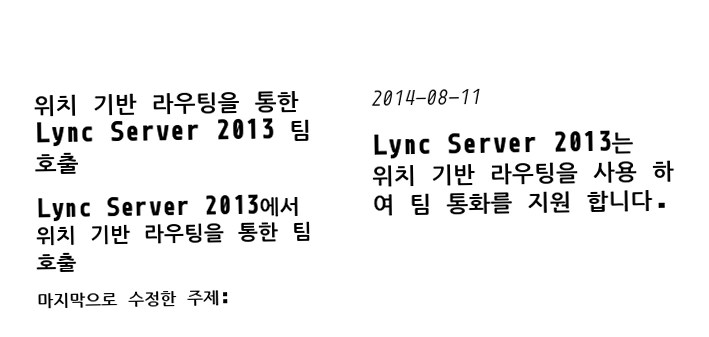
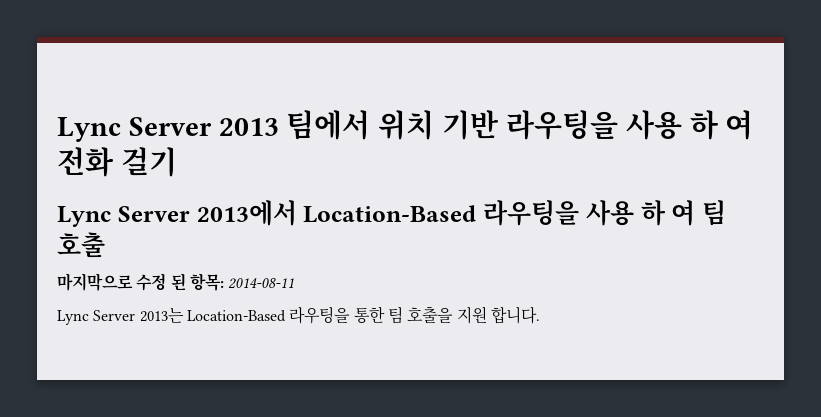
[33,90,300,117] [34,118,312,147] [34,152,80,175] [35,193,300,222] [35,221,313,246] [36,252,77,273] [37,290,231,309] [370,88,481,106] [371,130,634,159] 위치 기반 라우팅을 통한 Lync Server 2013 팀 호출 // Lync Server 2013에서 위치 기반 라우팅을 통한 팀 호출 // 마지막으로 수정한 주제: 2014-08-11 // Lync Server 2013는 -> [57,110,371,142] Lync Server 2013 팀에서
[409,192,513,216] 팀 통화를 -> [57,147,177,177] [57,200,726,227] [57,232,105,258] [57,273,295,291] [57,306,454,325] 전화 걸기 // Lync Server 2013에서 Location-Based 라우팅을 사용 하 여 팀 호출 // 마지막으로 수정 된 항목: 2014-08-11 // Lync Server 2013는 Location-Based 라우팅을 통한 팀 호출을

